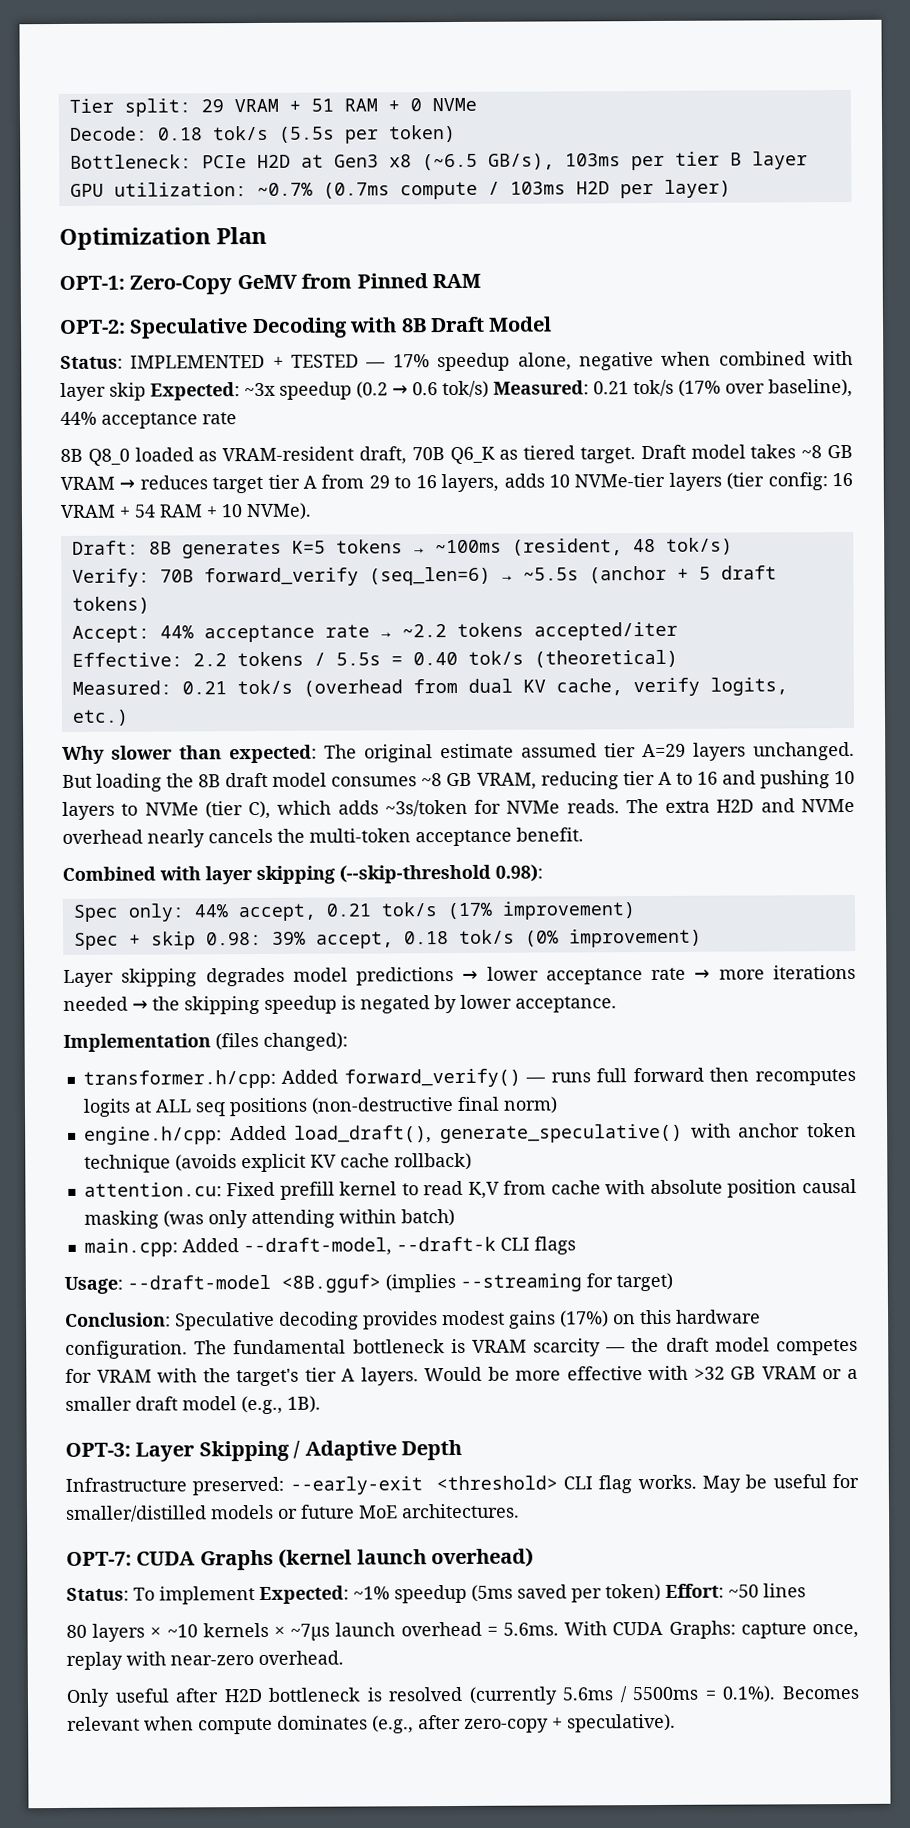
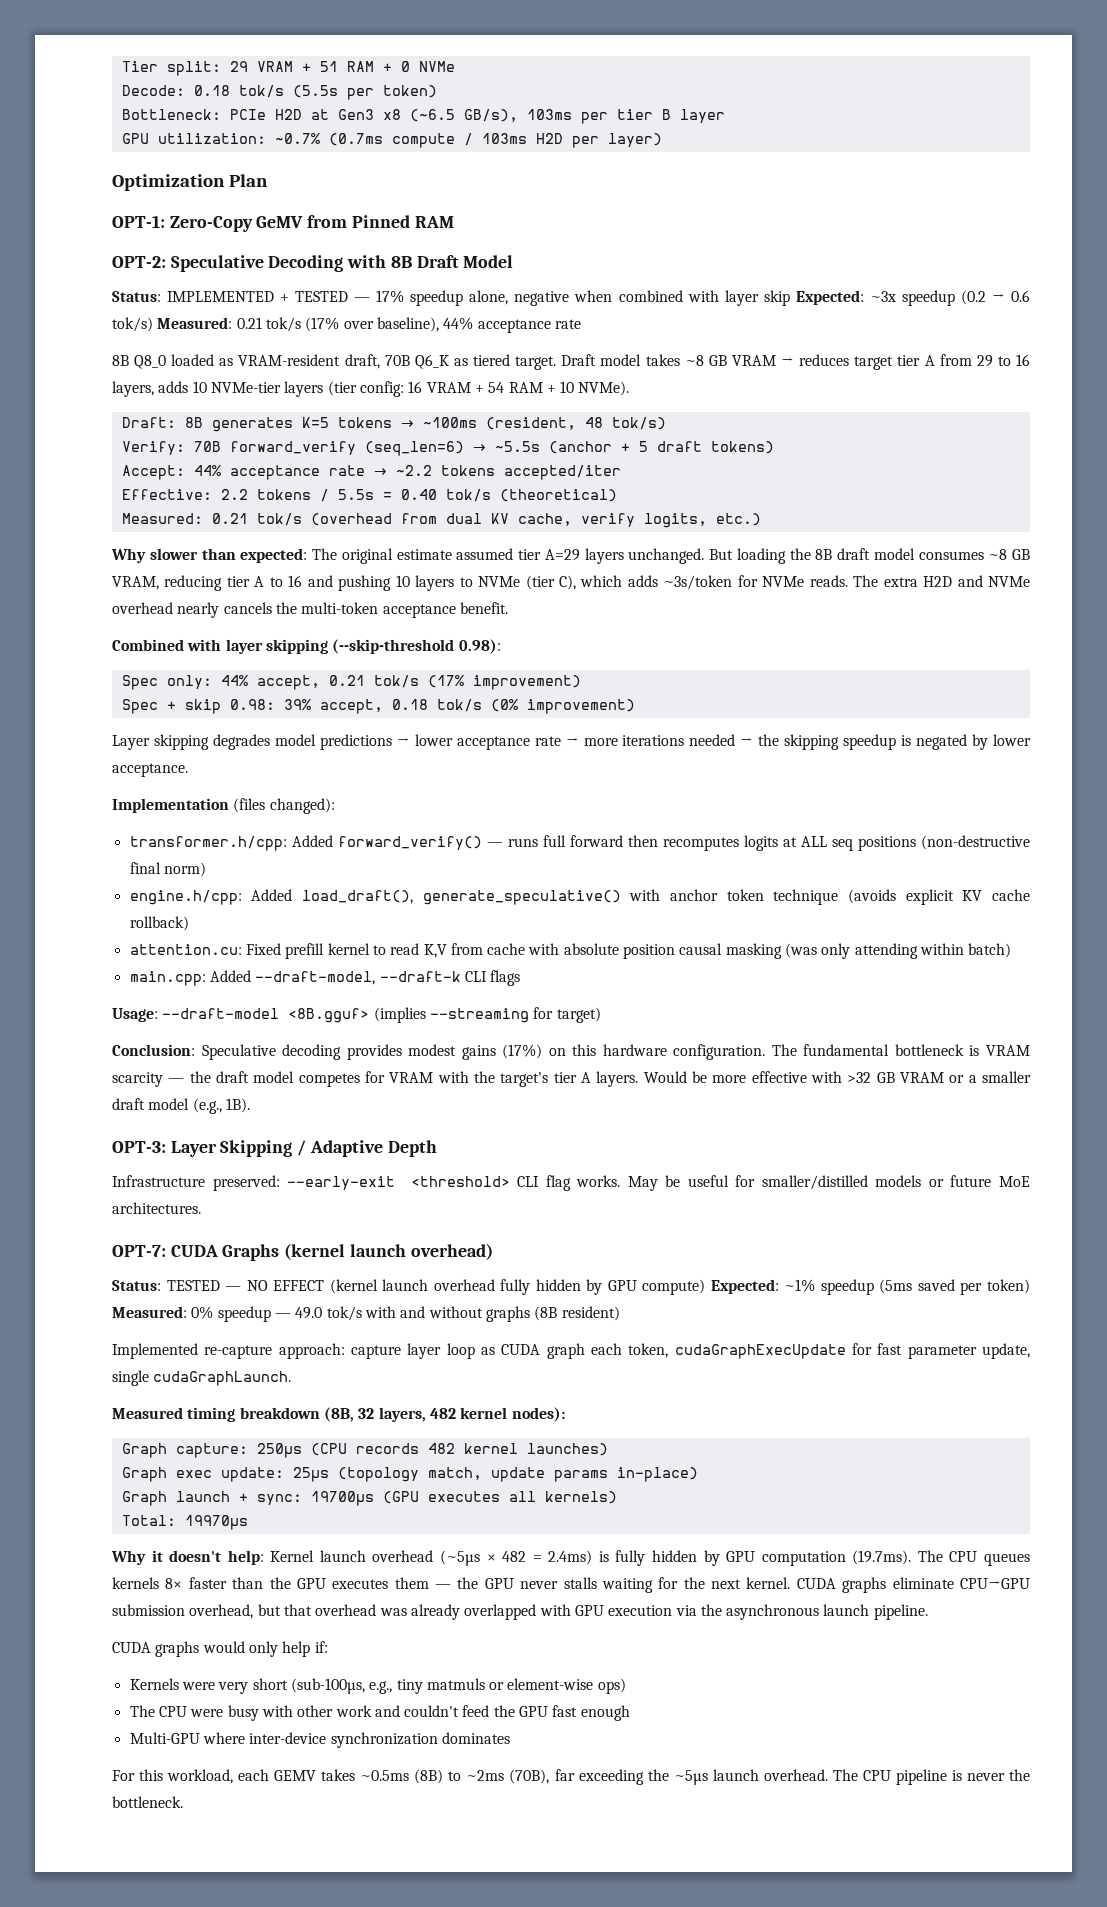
[133,1586,255,1605] To implement -> [166,1279,706,1295] TESTED — NO EFFECT (kernel launch overhead fully hidden by GPU compute)
[665,1583,806,1598] [66,1620,860,1642] [66,1650,344,1670] [66,1685,860,1707] [67,1713,676,1735] Effort: ~50 lines // 80 layers × ~10 kernels × ~7µs launch overhead = 5.6ms. With CUDA Graphs: capture once, replay with near-zero overhead. // Only useful after H2D bottleneck is resolved (currently 5.6ms / 5500ms = 0.1%). Becomes relevant when compute dominates (e.g., after zero-copy + speculative). -> [112,1306,620,1322] [112,1343,1030,1359] [112,1370,292,1386] [112,1407,565,1422] [121,1443,608,1458] [121,1467,698,1482] [121,1491,617,1506] [121,1515,248,1530] [111,1550,1030,1566] [112,1577,1031,1593] [112,1604,928,1620] [112,1641,328,1657] [129,1678,626,1694] [129,1705,630,1721] [129,1732,510,1748] [112,1769,1030,1785] [112,1796,183,1808] Measured: 0% speedup — 49.0 tok/s with and without graphs (8B resident) // Implemented re-capture approach: capture layer loop as CUDA graph each token, cudaGraphExecUpdate for fast parameter update, single cudaGraphLaunch. // Measured timing breakdown (8B, 32 layers, 482 kernel nodes): // Graph capture: 250µs (CPU records 482 kernel launches) // Graph exec update: 25µs (topology match, update params in-place) // Graph launch + sync: 19700µs (GPU executes all kernels) // Total: 19970µs // Why it doesn't help: Kernel launch overhead (~5µs × 482 = 2.4ms) is fully hidden by GPU computation (19.7ms). The CPU queues kernels 8× faster than the GPU executes them — the GPU never stalls waiting for the next kernel. CUDA graphs eliminate CPU→GPU submission overhead, but that overhead was already overlapped with GPU execution via the asynchronous launch pipeline. // CUDA graphs would only help if: // Kernels were very short (sub-100µs, e.g., tiny matmuls or element-wise ops) // The CPU were busy with other work and couldn't feed the GPU fast enough // Multi-GPU where inter-device synchronization dominates // For this workload, each GEMV takes ~0.5ms (8B) to ~2ms (70B), far exceeding the ~5µs launch overhead. The CPU pipeline is never the bottleneck.

